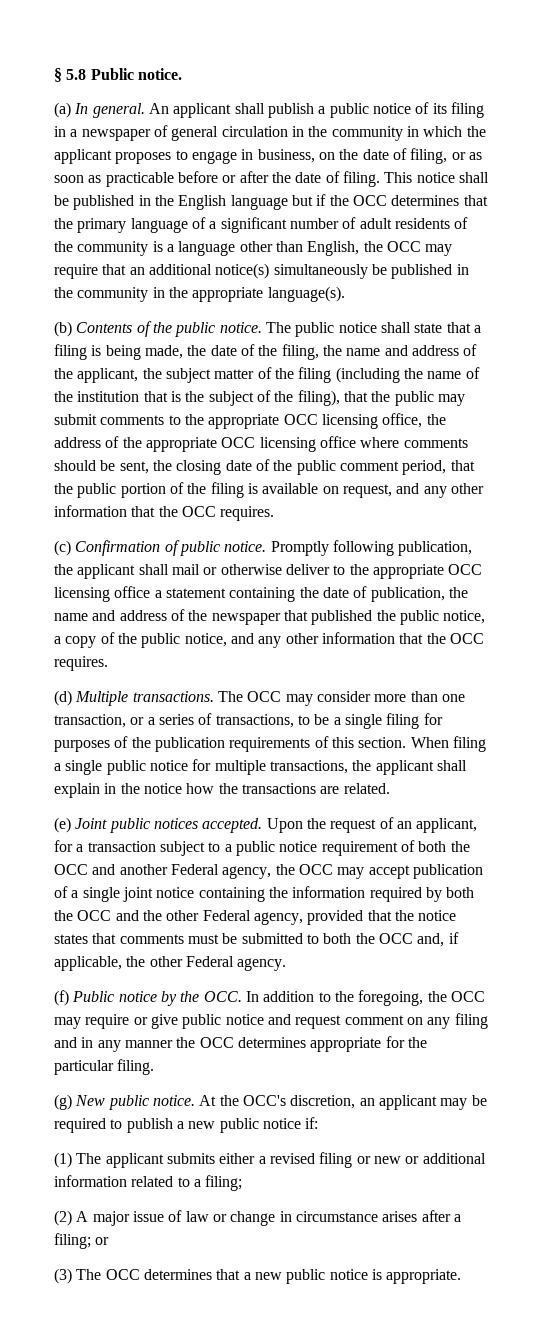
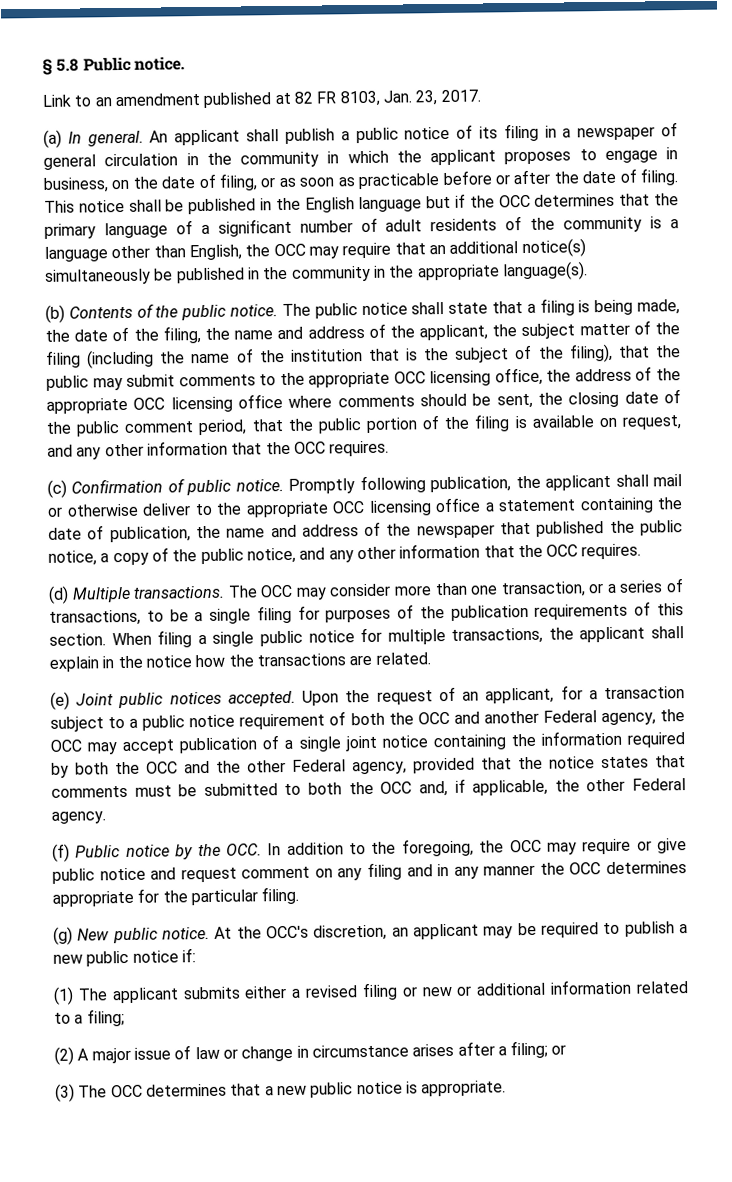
(182, 74) none -> [42,89,481,108] // Link to an amendment published at 82 FR 8103, Jan. 23, 2017.

